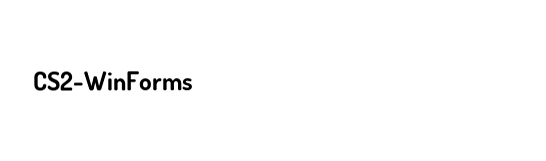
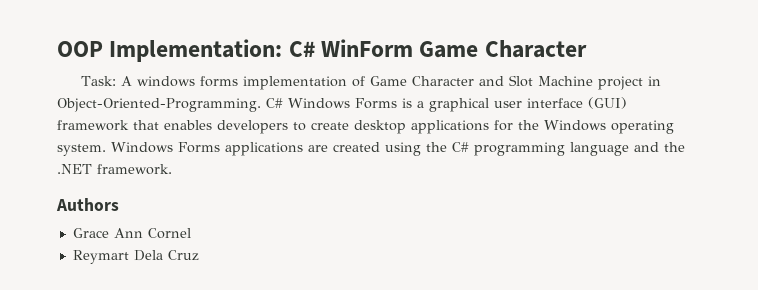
[32,71,194,91] CS2-WinForms -> [57,39,587,62] [81,75,662,90] [57,97,627,112] [57,120,674,134] [57,142,685,156] [57,164,172,175] [56,198,119,211] [72,228,191,239] [72,250,199,264] OOP Implementation: C# WinForm Game Character // Task: A windows forms implementation of Game Character and Slot Machine project in Object-Oriented-Programming. C# Windows Forms is a graphical user interface (GUI) framework that enables developers to create desktop applications for the Windows operating system. Windows Forms applications are created using the C# programming language and the .NET framework. // Authors // Grace Ann Cornel // Reymart Dela Cruz

